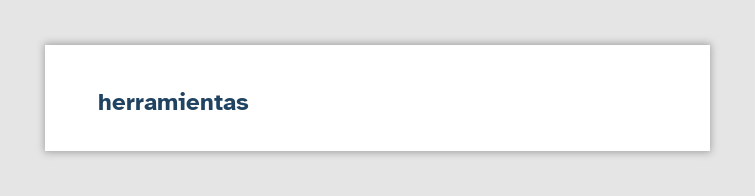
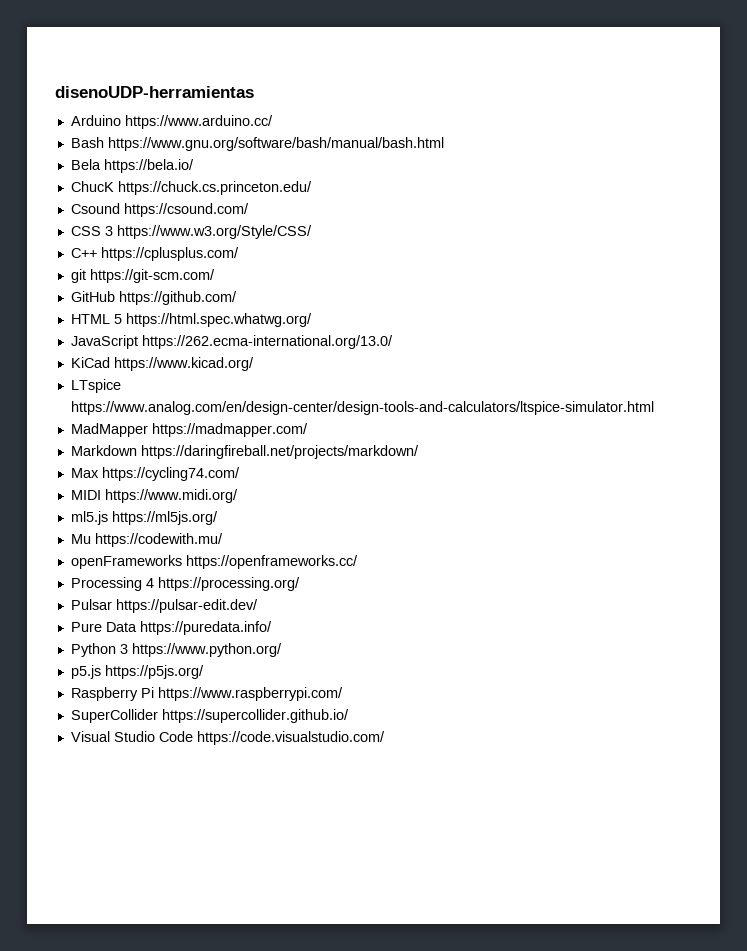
[98,92,249,110] herramientas -> [55,86,254,98] [70,115,273,129] [70,137,444,151] [70,159,194,173] [70,181,312,195] [70,203,249,217] [70,225,312,239] [70,247,239,261] [70,269,215,283] [70,291,237,305] [70,313,312,327] [70,335,393,349] [70,357,254,371] [70,379,121,393] [70,401,654,415] [70,423,308,437] [70,445,419,459] [70,467,240,481] [70,489,238,503] [70,511,218,525] [70,533,223,547] [70,555,358,569] [70,577,300,591] [70,599,258,613] [70,621,272,635] [70,643,282,657] [70,665,204,679] [70,687,343,701] [70,709,349,723] [70,731,385,745] disenoUDP-herramientas // Arduino https://www.arduino.cc/ // Bash https://www.gnu.org/software/bash/manual/bash.html // Bela https://bela.io/ // ChucK https://chuck.cs.princeton.edu/ // Csound https://csound.com/ // CSS 3 https://www.w3.org/Style/CSS/ // C++ https://cplusplus.com/ // git https://git-scm.com/ // GitHub https://github.com/ // HTML 5 https://html.spec.whatwg.org/ // JavaScript https://262.ecma-international.org/13.0/ // KiCad https://www.kicad.org/ // LTspice https://www.analog.com/en/design-center/design-tools-and-calculators/ltspice-simulator.html // MadMapper https://madmapper.com/ // Markdown https://daringfireball.net/projects/markdown/ // Max https://cycling74.com/ // MIDI https://www.midi.org/ // ml5.js https://ml5js.org/ // Mu https://codewith.mu/ // openFrameworks https://openframeworks.cc/ // Processing 4 https://processing.org/ // Pulsar https://pulsar-edit.dev/ // Pure Data https://puredata.info/ // Python 3 https://www.python.org/ // p5.js https://p5js.org/ // Raspberry Pi https://www.raspberrypi.com/ // SuperCollider https://supercollider.github.io/ // Visual Studio Code https://code.visualstudio.com/

